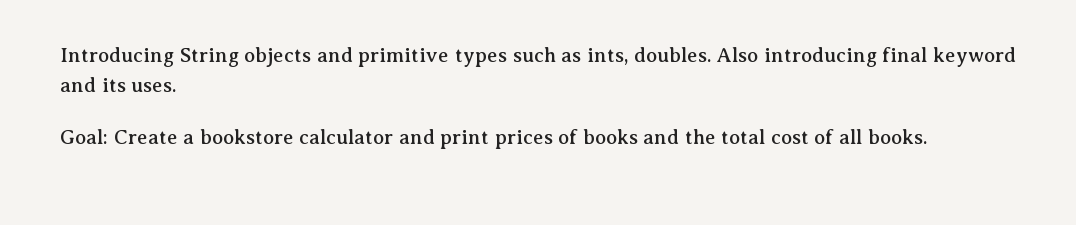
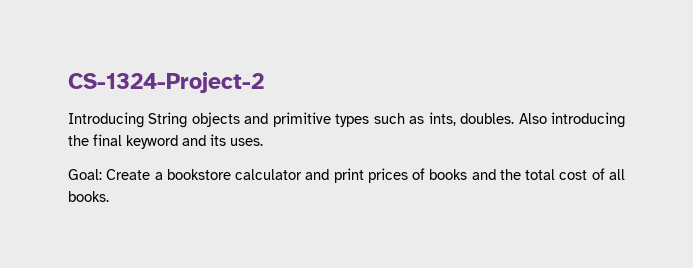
(60, 57) none -> [68,72,264,93] CS-1324-Project-2 //
(877, 57) none -> [68,135,89,146] the

